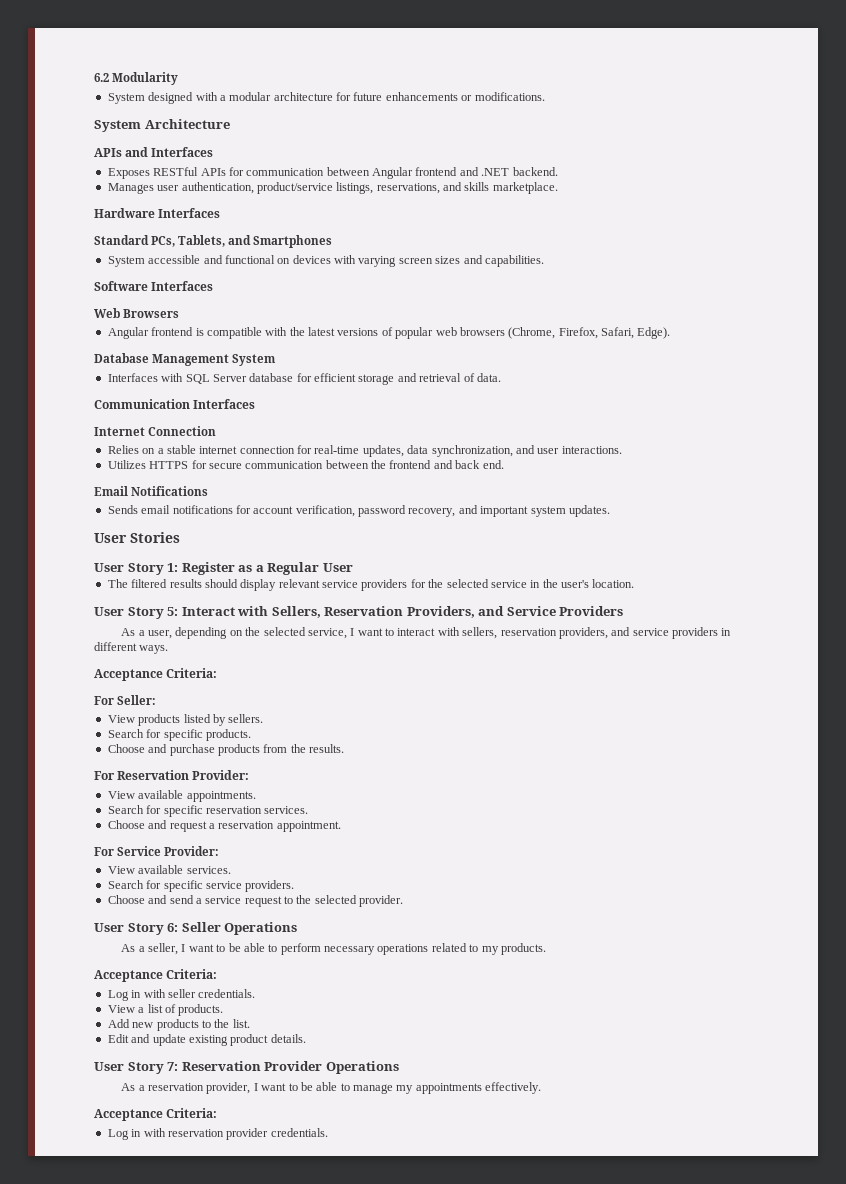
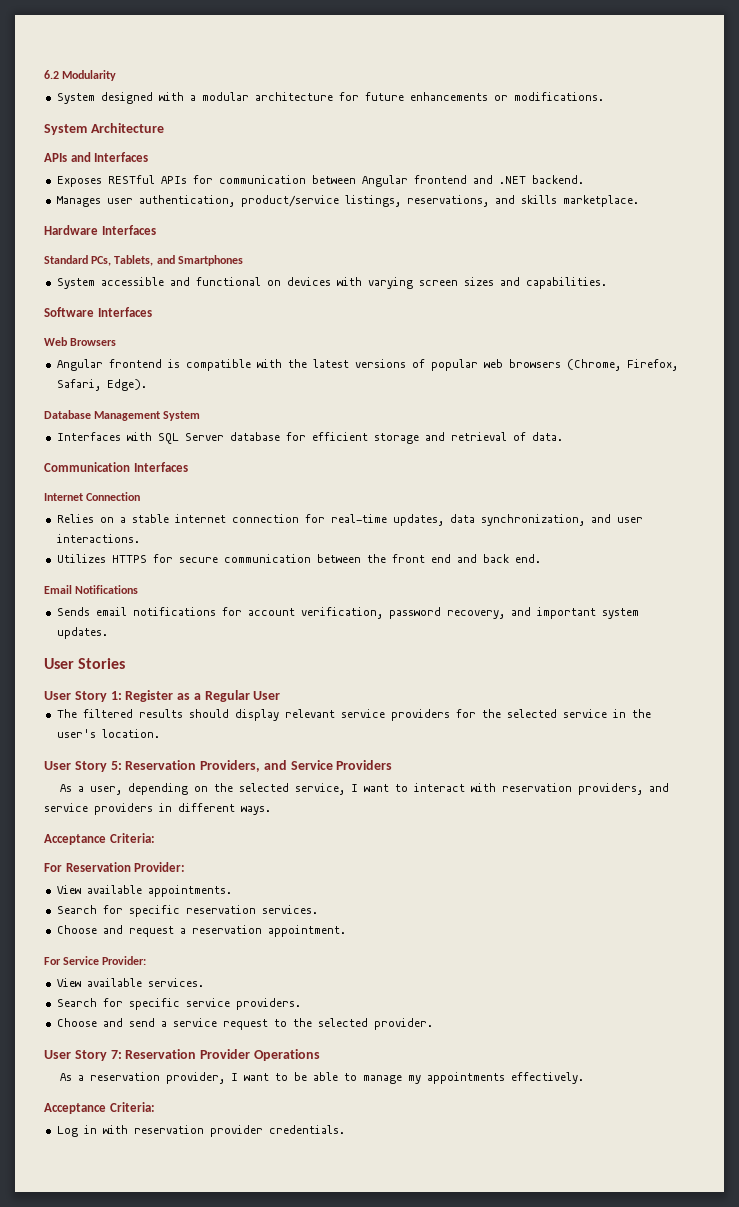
[389,460,432,469] frontend -> [391,554,451,563] front end
[181,606,321,618] Interact with Sellers, -> (122, 765) none
[462,627,498,639] sellers, -> (496, 787) none
[94,695,157,705] [107,714,264,726] [107,729,251,741] [107,744,344,756] // For Seller: // View products listed by sellers. // Search for specific products. // Choose and purchase products from the results. -> (155, 838) none
[94,922,298,935] [121,943,546,955] [94,969,218,982] [107,989,256,1001] [107,1004,224,1016] [107,1019,250,1031] [107,1034,306,1046] // User Story 6: Seller Operations // As a seller, I want to be able to perform necessary operations related to my products. // Acceptance Criteria: // Log in with seller credentials. // View a list of products. // Add new products to the list. // Edit and update existing product details. -> (433, 1024) none

